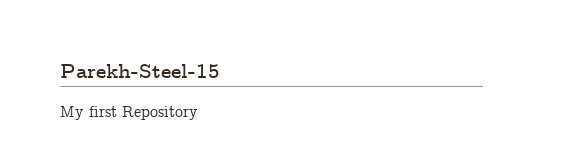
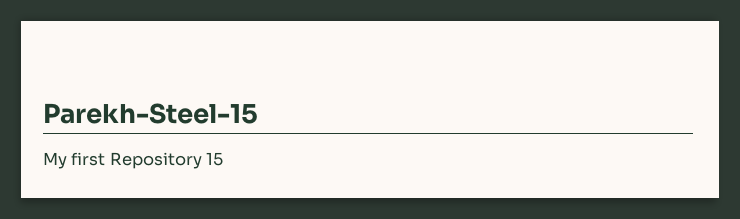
(198, 113) none -> [206,152,224,166] 15

